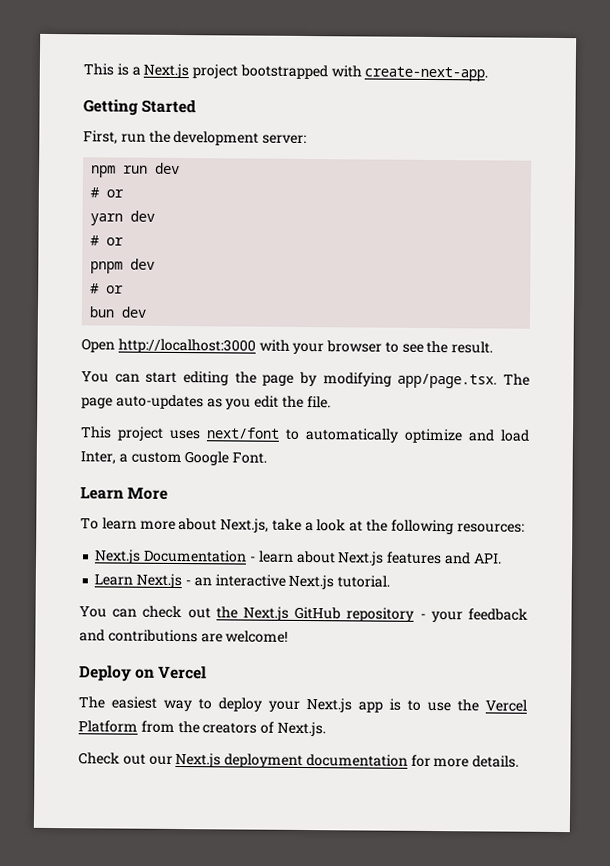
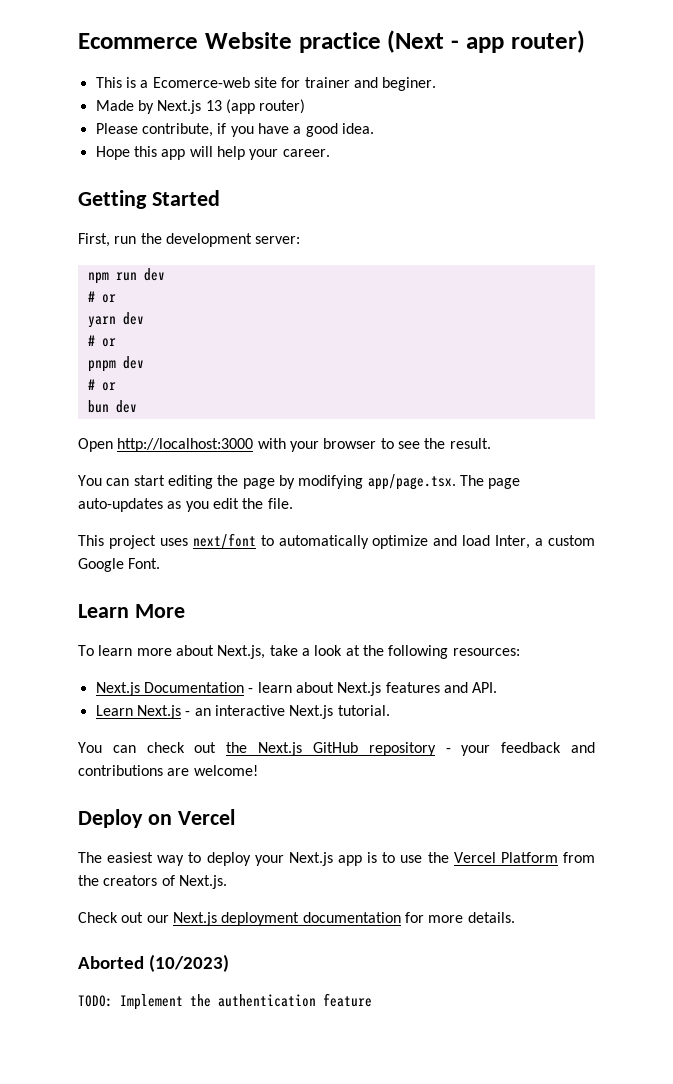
[83,63,489,82] This is a Next.js project bootstrapped with create-next-app. -> [78,30,585,53] [95,77,437,91] [95,99,306,114] [95,123,374,137] [95,146,330,160] Ecommerce Website practice (Next - app router) // This is a Ecomerce-web site for trainer and beginer. // Made by Next.js 13 (app router) // Please contribute, if you have a good idea. // Hope this app will help your career.
(520, 761) none -> [78,954,229,972] [78,993,372,1010] // Aborted (10/2023) // TODO: Implement the authentication feature

